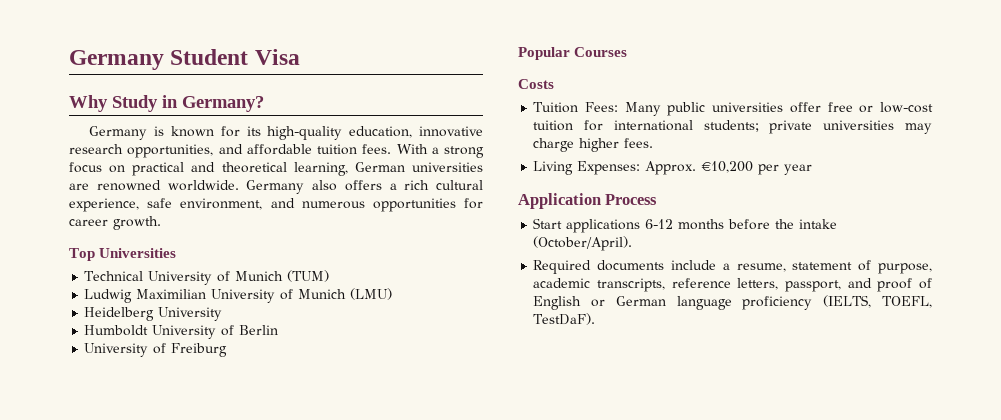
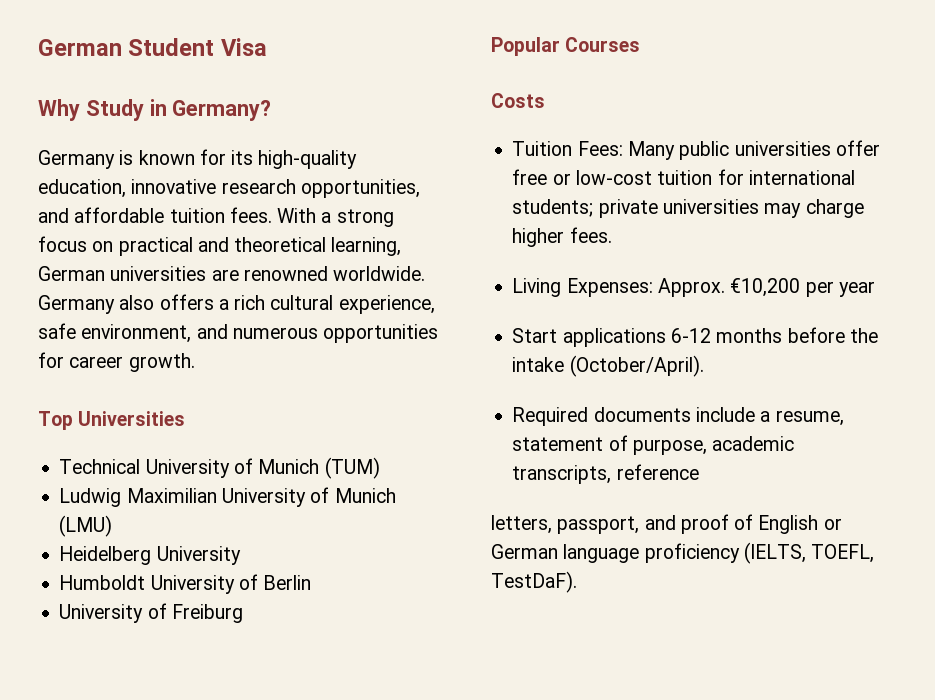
[69,50,164,70] Germany -> [38,39,122,56] German
[518,193,658,209] // Application Process -> (875, 289) none
(731, 283) none -> (699, 472) //

